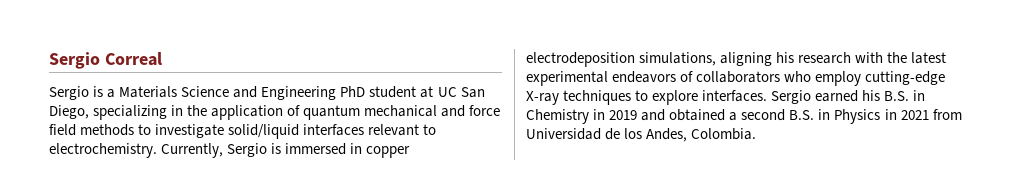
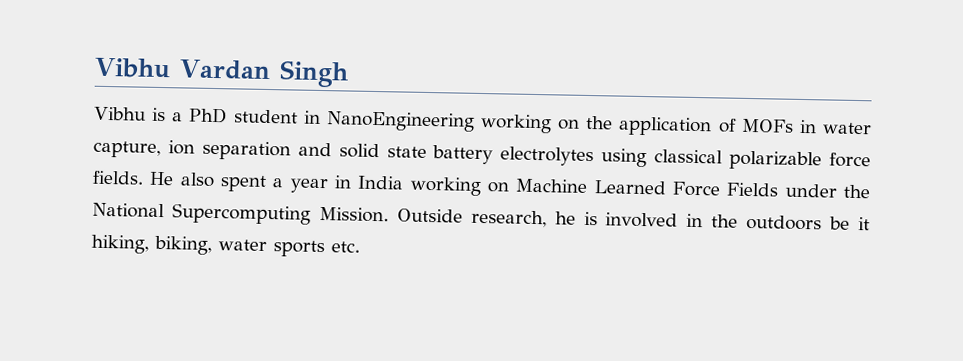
[49,52,162,69] [49,86,485,100] [49,105,501,120] [49,124,437,139] [49,143,411,158] [526,52,947,67] [526,71,946,86] [526,90,926,105] [526,109,962,124] [526,128,757,142] Sergio Correal // Sergio is a Materials Science and Engineering PhD student at UC San Diego, specializing in the application of quantum mechanical and force field methods to investigate solid/liquid interfaces relevant to electrochemistry. Currently, Sergio is immersed in copper electrodeposition simulations, aligning his research with the latest experimental endeavors of collaborators who employ cutting-edge X-ray techniques to explore interfaces. Sergio earned his B.S. in Chemistry in 2019 and obtained a second B.S. in Physics in 2021 from Universidad de los Andes, Colombia. -> [94,57,349,88] [94,106,872,137] [93,140,871,171] [92,170,870,199] [92,202,870,231] [91,234,360,258] Vibhu Vardan Singh // Vibhu is a PhD student in NanoEngineering working on the application of MOFs in water capture, ion separation and solid state battery electrolytes using classical polarizable force fields. He also spent a year in India working on Machine Learned Force Fields under the National Supercomputing Mission. Outside research, he is involved in the outdoors be it hiking, biking, water sports etc.

